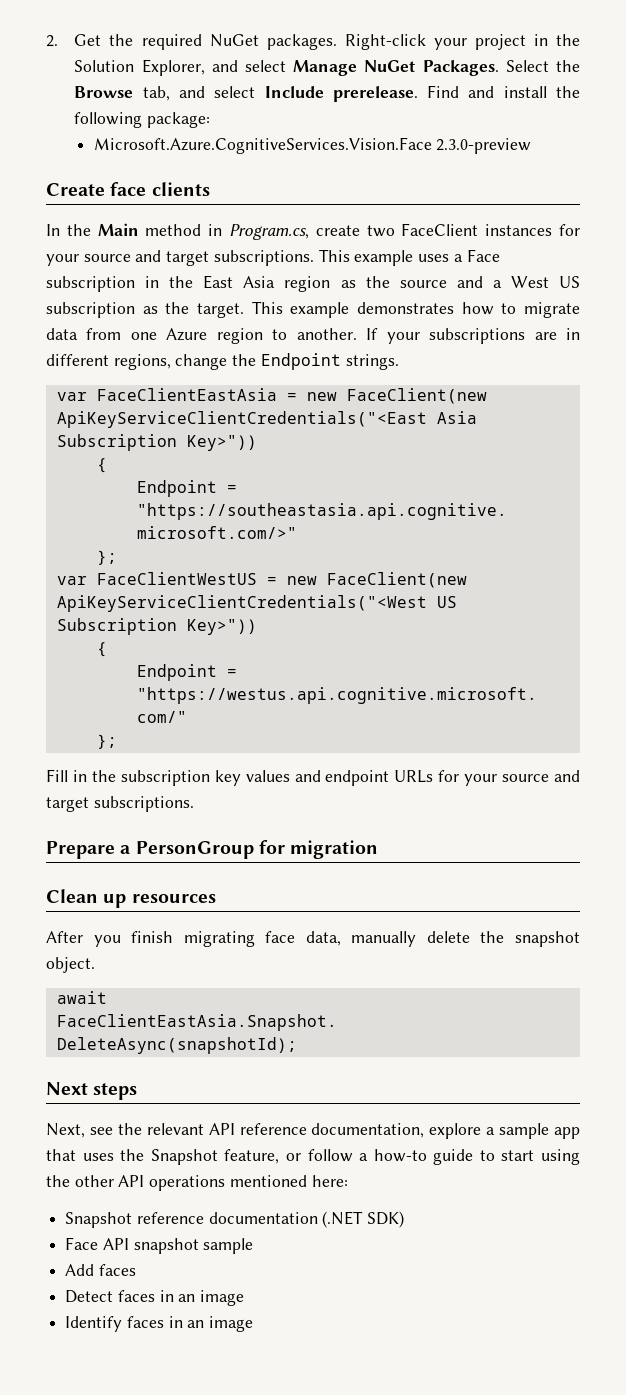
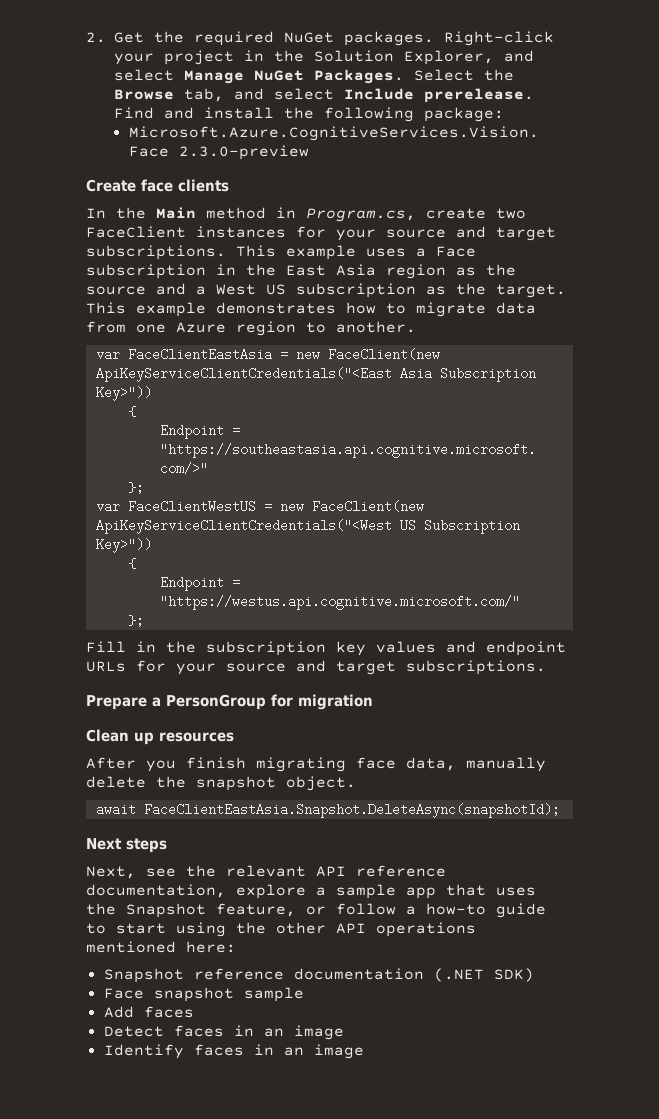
[366,328,580,344] [46,353,399,370] If your subscriptions are in different regions, change the Endpoint strings. -> (416, 327) none
[102,1238,129,1250] API -> (144, 993) none

